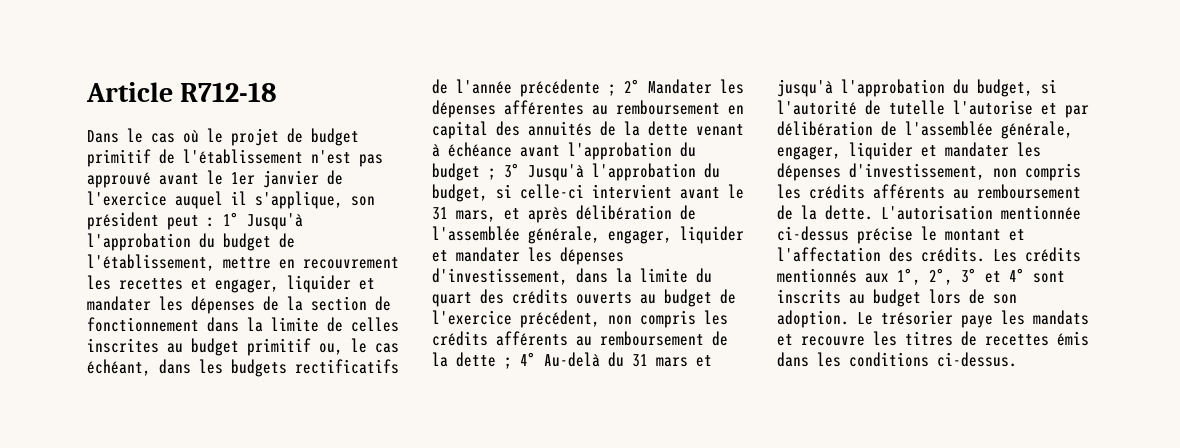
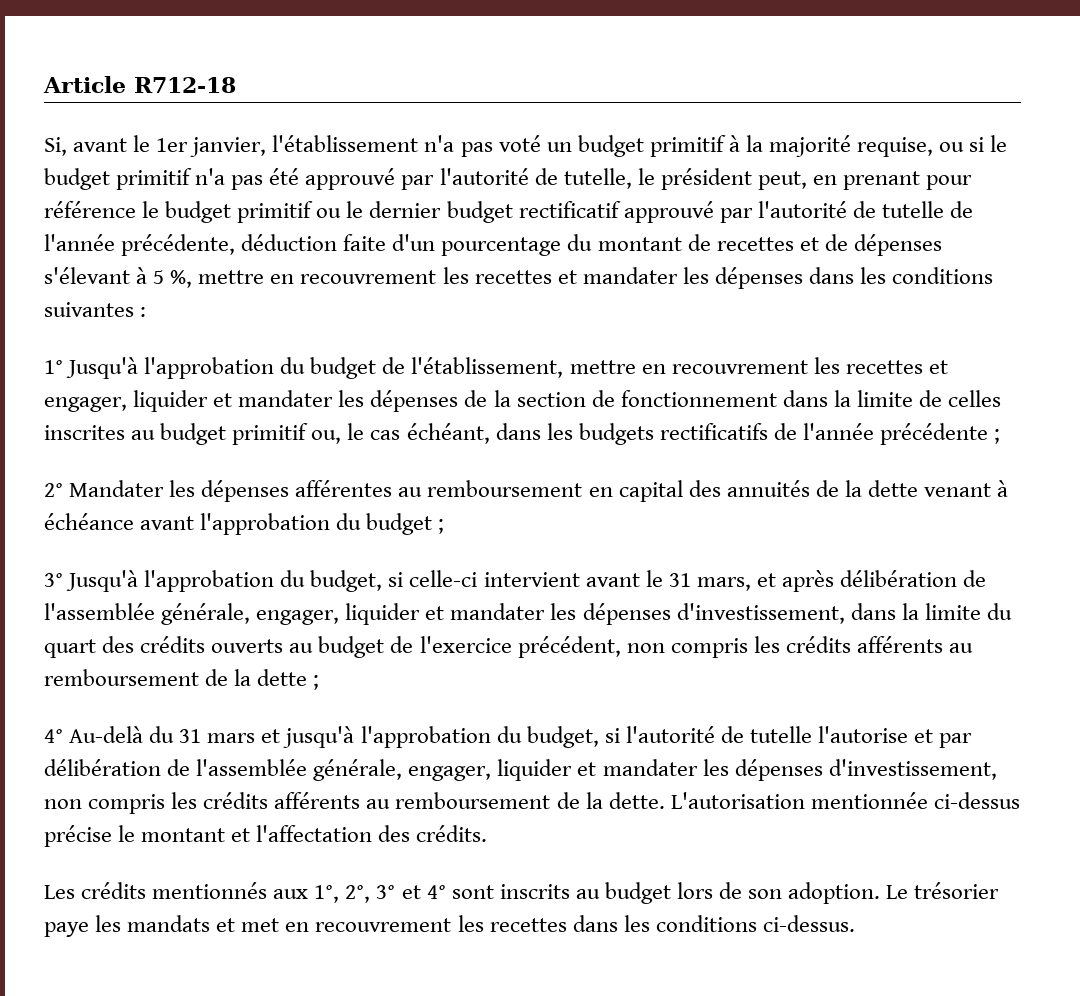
[87,128,359,146] [87,149,383,167] [87,170,343,188] [87,191,375,209] [87,212,199,230] Dans le cas où le projet de budget primitif de l'établissement n'est pas approuvé avant le 1er janvier de l'exercice auquel il s'applique, son président peut -> [44,135,1008,157] [44,168,973,190] [44,201,974,223] [44,234,942,256] [44,267,994,289] [44,302,134,317] Si, avant le 1er janvier, l'établissement n'a pas voté un budget primitif à la majorité requise, ou si le budget primitif n'a pas été approuvé par l'autorité de tutelle, le président peut, en prenant pour référence le budget primitif ou le dernier budget rectificatif approuvé par l'autorité de tutelle de l'année précédente, déduction faite d'un pourcentage du montant de recettes et de dépenses s'élevant à 5 %, mettre en recouvrement les recettes et mandater les dépenses dans les conditions suivantes
(215, 222) none -> (147, 312) //
(616, 90) none -> (1001, 436) //
(496, 174) none -> (445, 526) //
(512, 363) none -> (320, 682) //
(985, 254) none -> (488, 833) //
[801,331,1089,346] recouvre les titres de recettes émis -> [241,915,567,932] met en recouvrement les recettes

